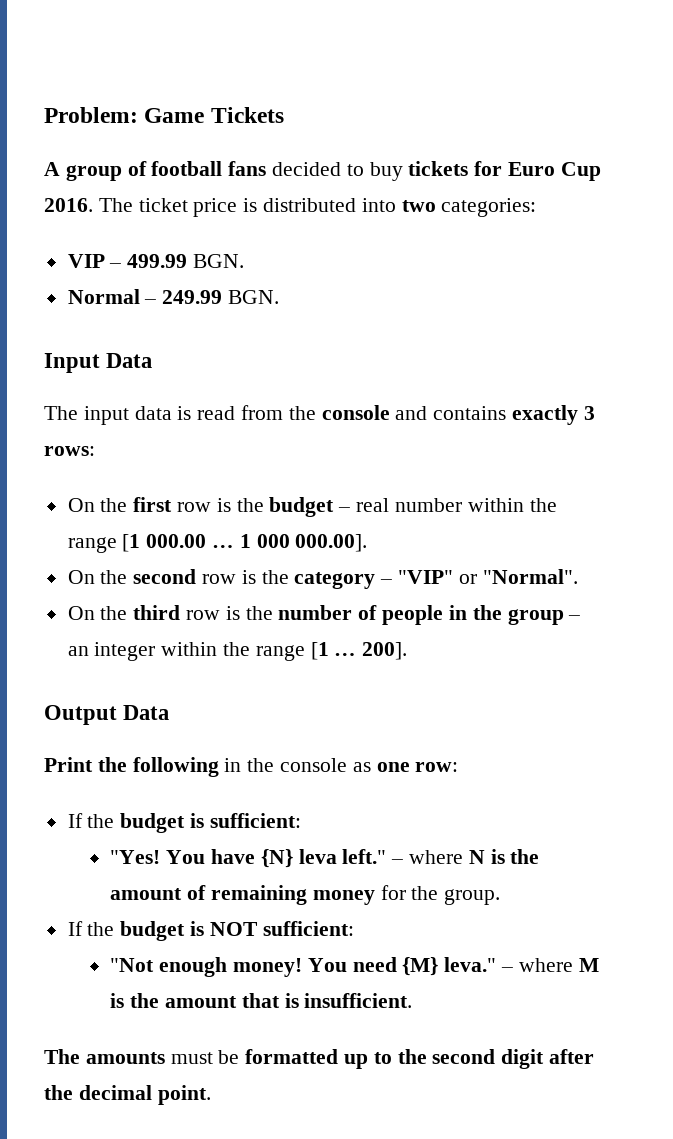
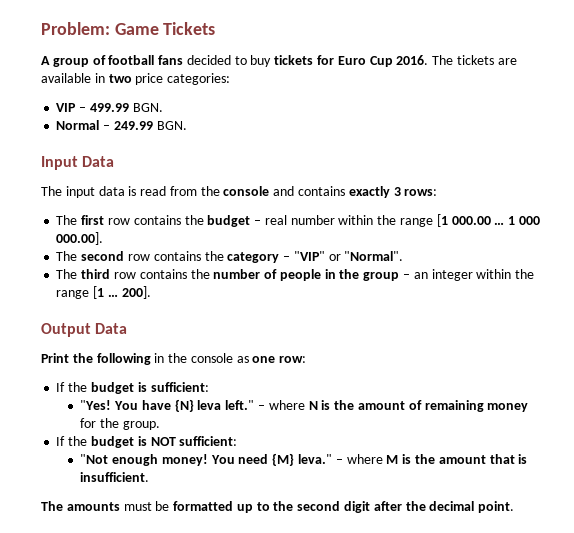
[138,198,436,217] ticket price is distributed into two -> [456,55,517,65] [41,73,164,85] tickets are available in two price
[67,498,128,512] On the -> [56,215,78,225] The
[216,498,231,512] is -> [133,215,181,225] contains
[67,570,128,584] On the -> [56,251,78,261] The
[241,570,256,584] is -> [153,251,201,261] contains
[67,606,128,620] On the -> [56,269,78,279] The
[225,606,240,620] is -> [139,269,187,279] contains

